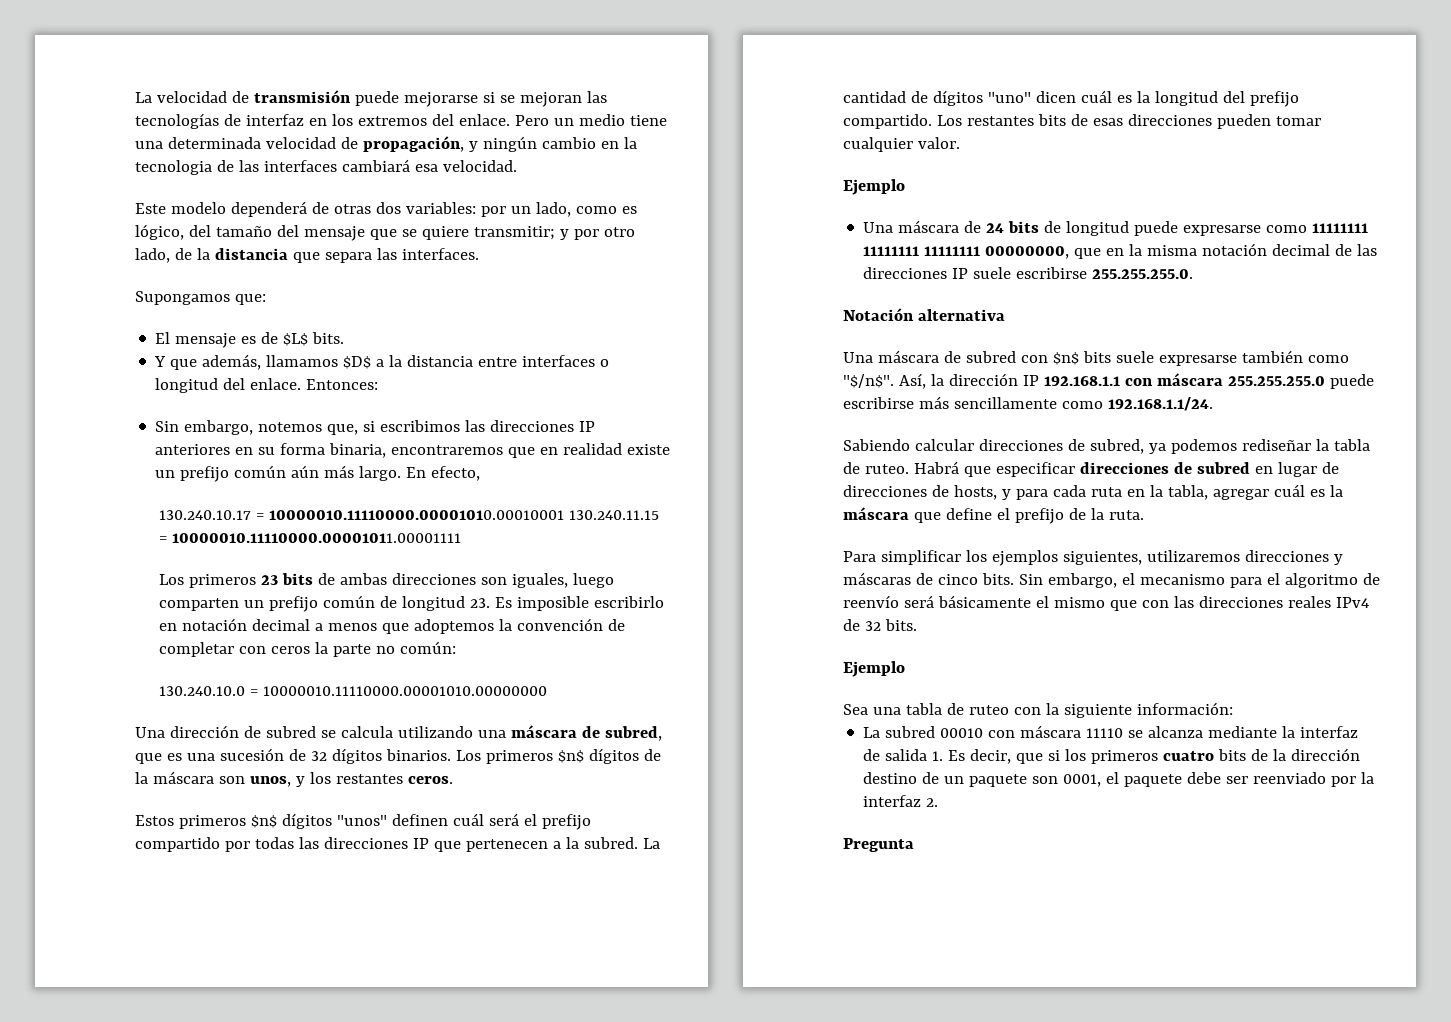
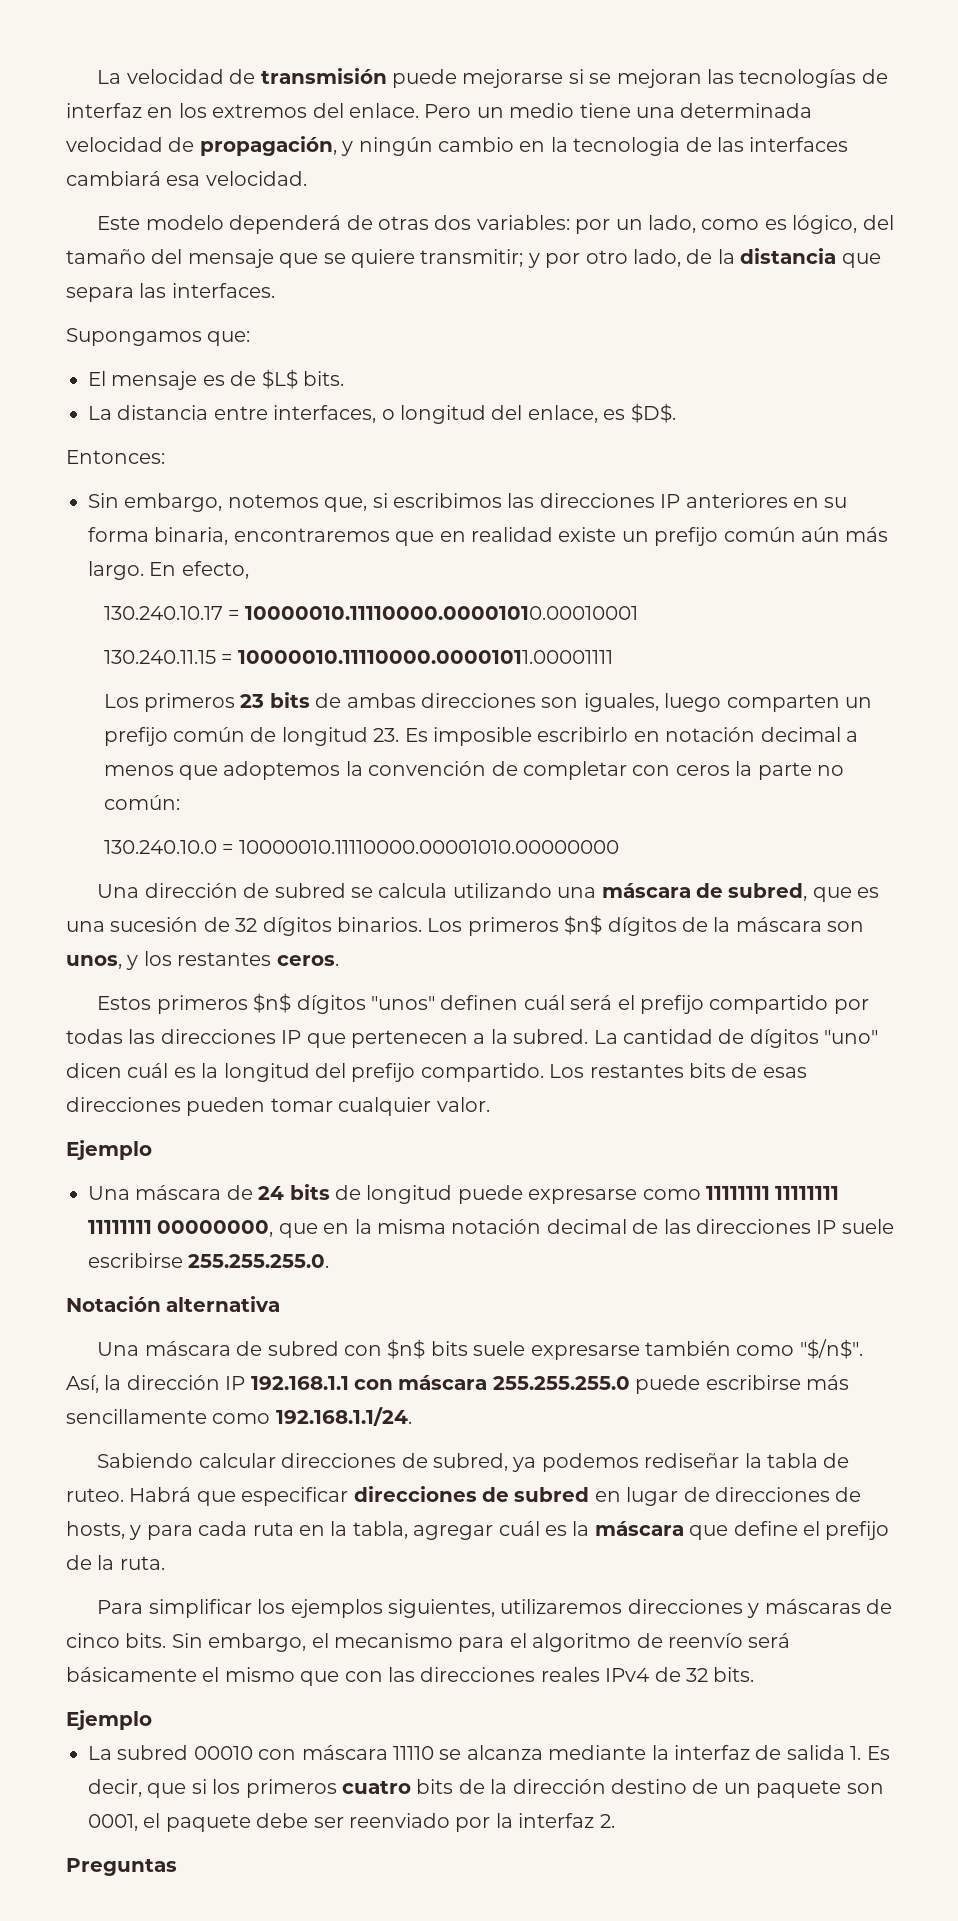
[154,354,403,370] Y que además, llamamos $D$ a la -> [88,406,112,420] La
[522,355,596,367] interfaces -> [273,405,377,423] interfaces,
[250,378,302,390] enlace. -> [527,403,676,423] enlace, es $D$. //
(565, 515) none -> (639, 613) //
[843,702,1233,718] // Sea una tabla de ruteo con la siguiente información: -> (152, 1720) none
[843,838,914,852] Pregunta -> [66,1858,177,1876] Preguntas

